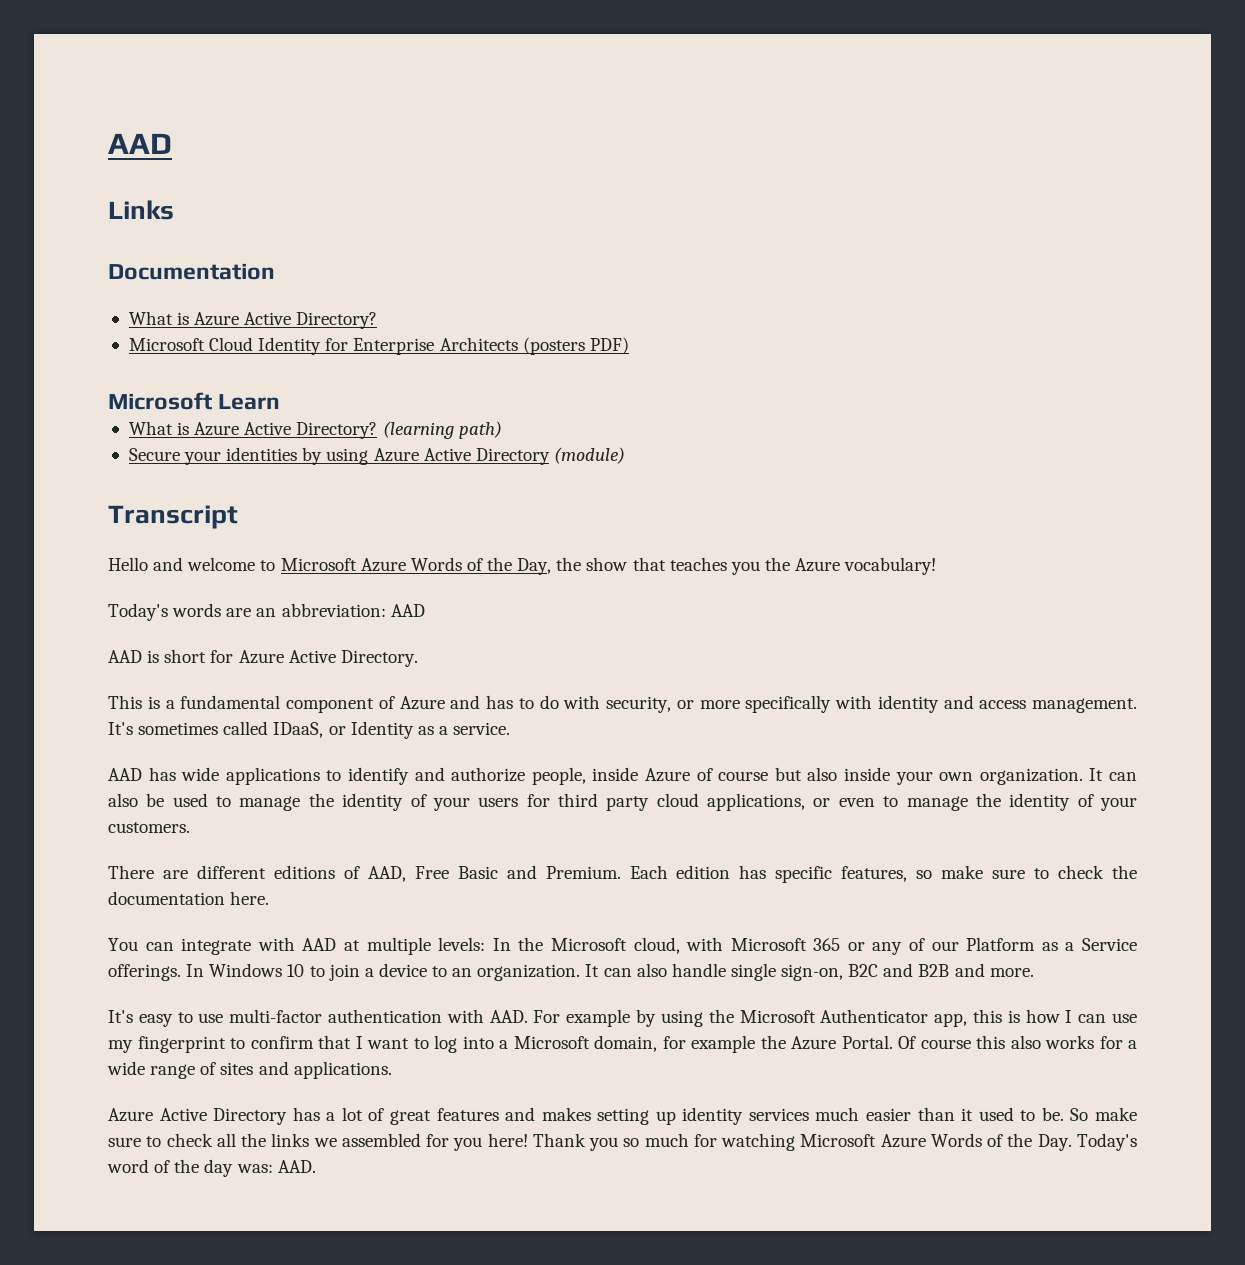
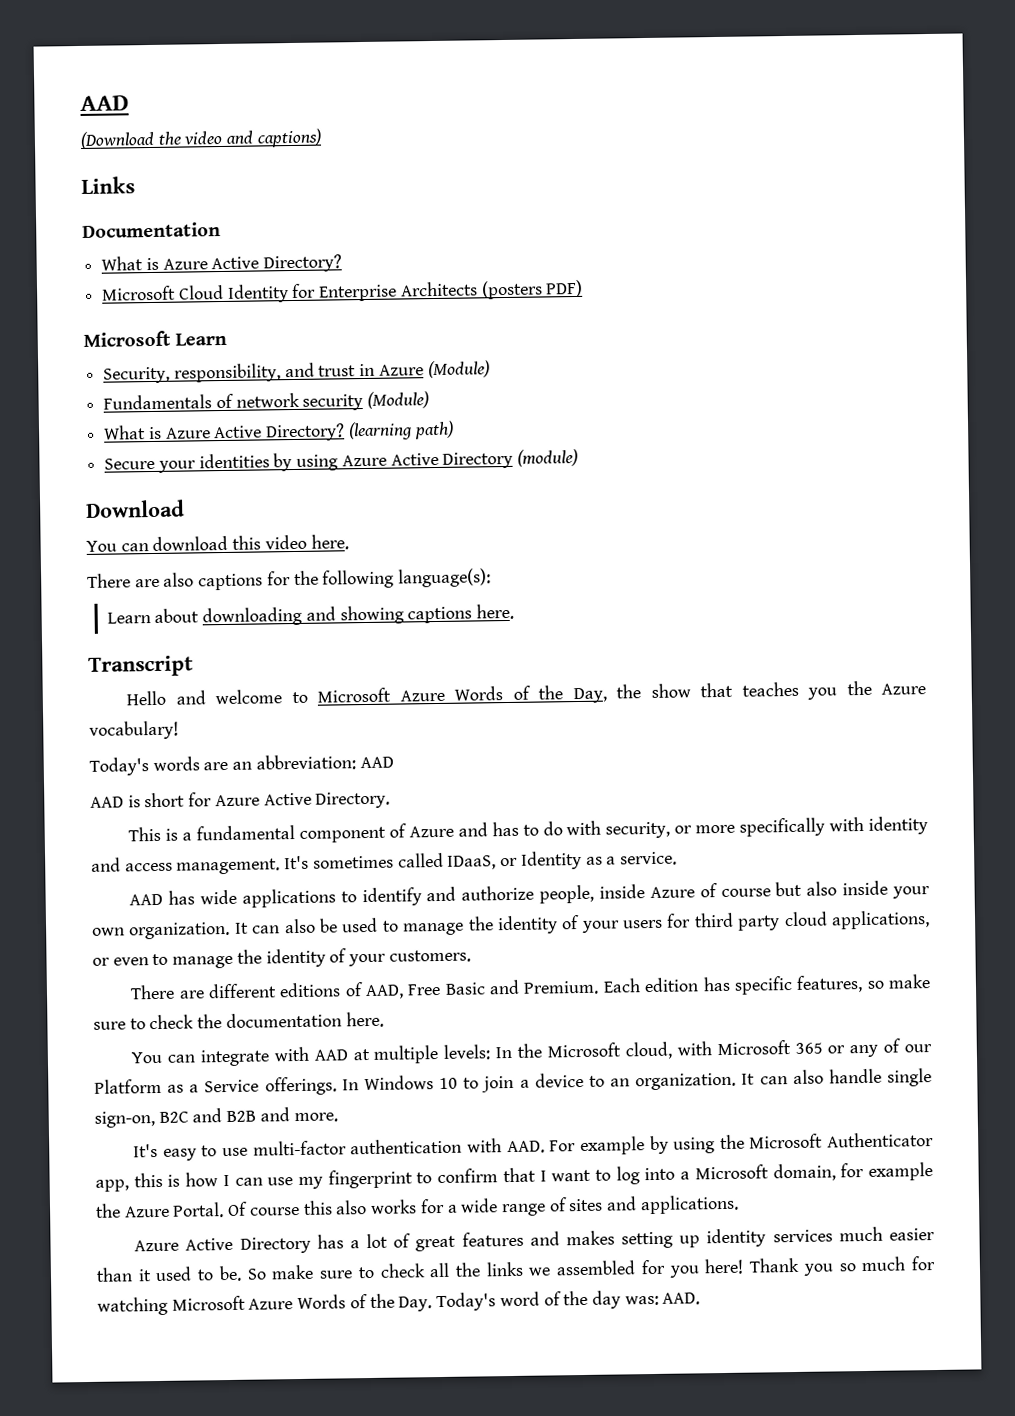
[108,133,172,154] AAD -> [80,95,129,111] [80,128,322,149] AAD // (Download the video and captions)
(281, 402) none -> [103,360,490,384] [103,391,430,411] // Security, responsibility, and trust in Azure (Module) // Fundamentals of network security (Module)
(625, 455) none -> [86,499,185,518] [86,534,349,552] [87,568,492,591] [106,603,515,627] // Download // You can download this video here. // There are also captions for the following language(s): // Learn about downloading and showing captions here.

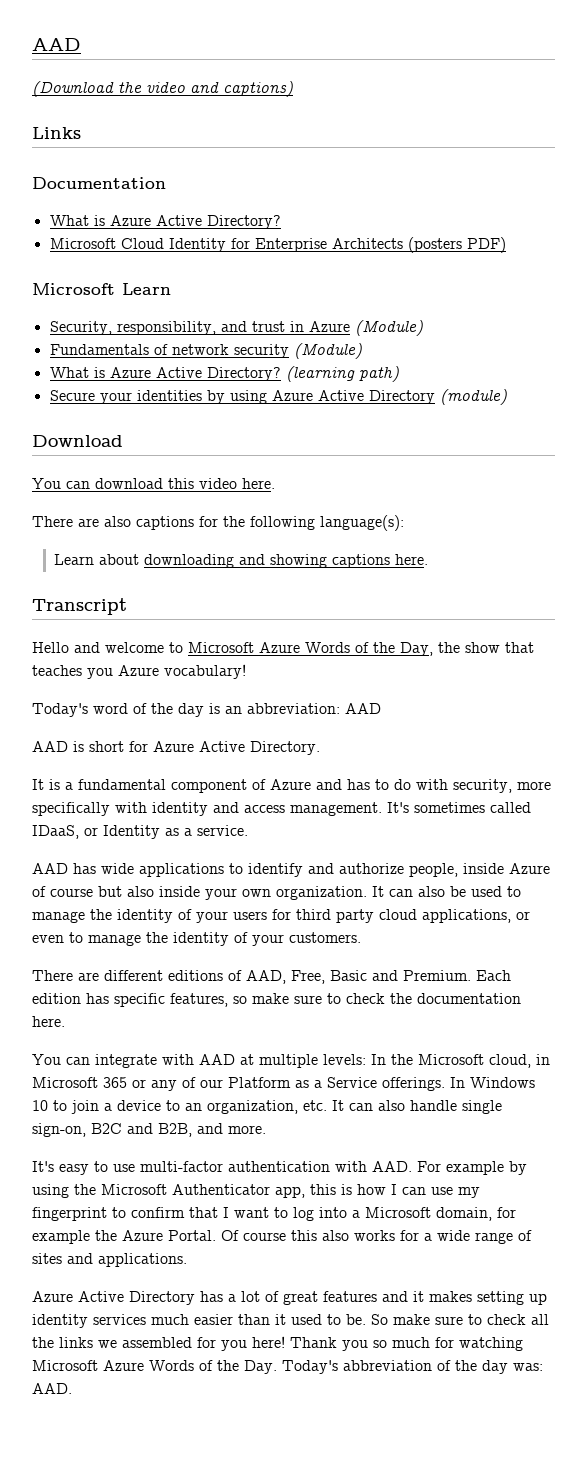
[846,680,872,696] the -> (113, 673) none
[152,756,229,772] words are -> [93,703,220,717] word of the day is
[128,826,162,842] This -> [32,779,44,790] It
[674,825,693,834] or -> (512, 786) none
[407,983,442,996] Free -> [291,970,325,984] Free,
[676,1041,712,1056] with -> [536,1054,550,1065] in
[635,1072,737,1091] organization. -> [207,1100,327,1114] organization, etc.
[226,1110,257,1123] B2B -> [158,1123,192,1137] B2B,
(560, 1238) none -> [413,1291,424,1302] it
[499,1291,540,1307] word -> [343,1360,432,1371] abbreviation

